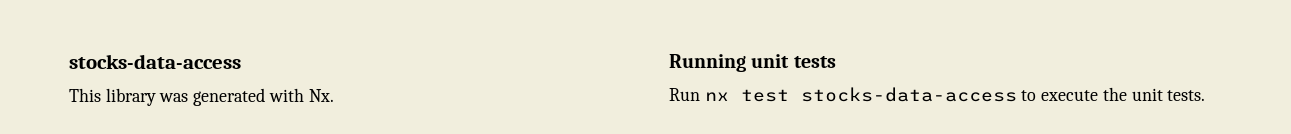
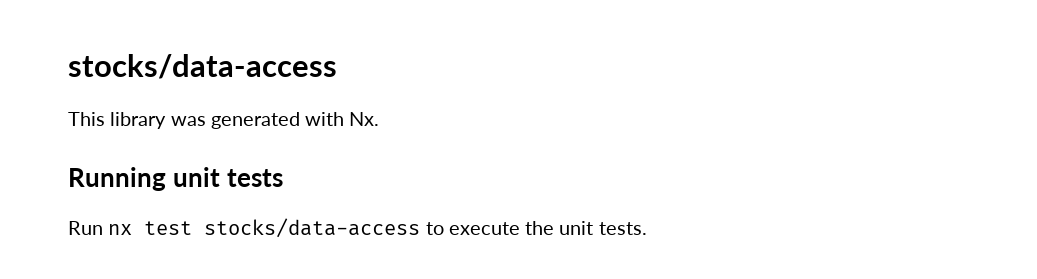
[69,54,241,69] stocks-data-access -> [68,54,337,79] stocks/data-access
[800,87,1017,102] stocks-data-access -> [204,218,421,238] stocks/data-access

